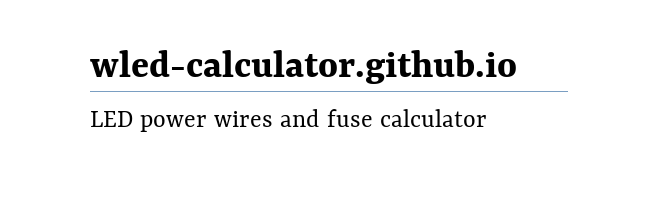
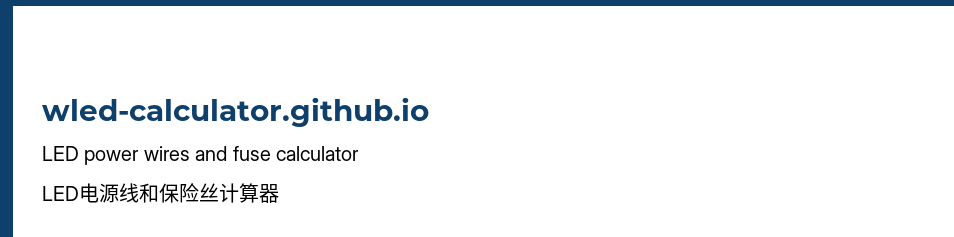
(487, 118) none -> [42,183,279,203] // LED电源线和保险丝计算器

